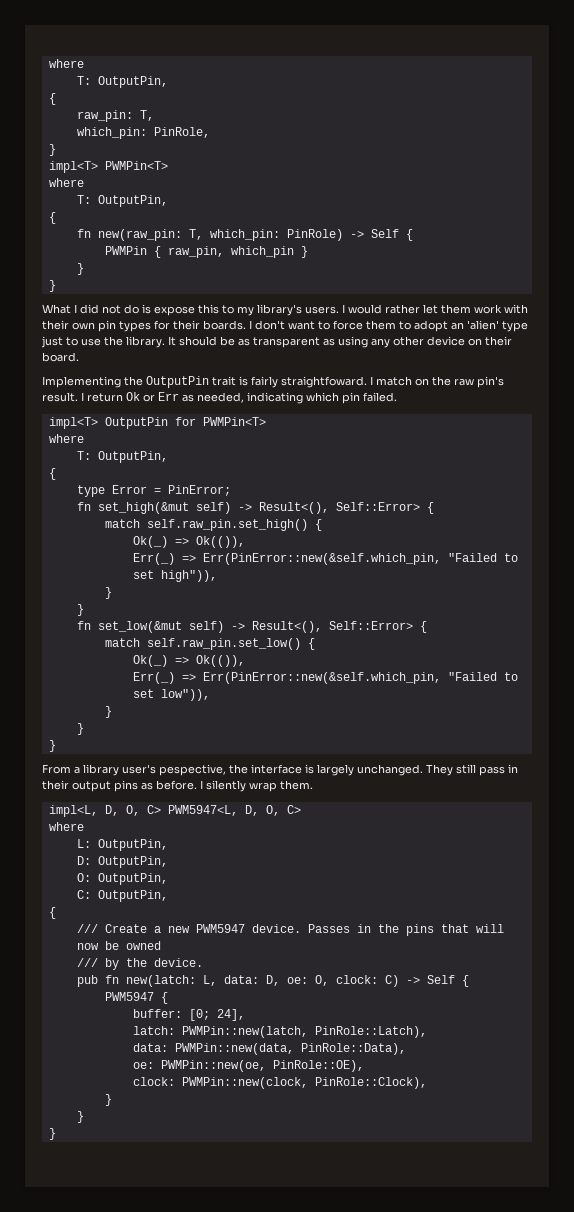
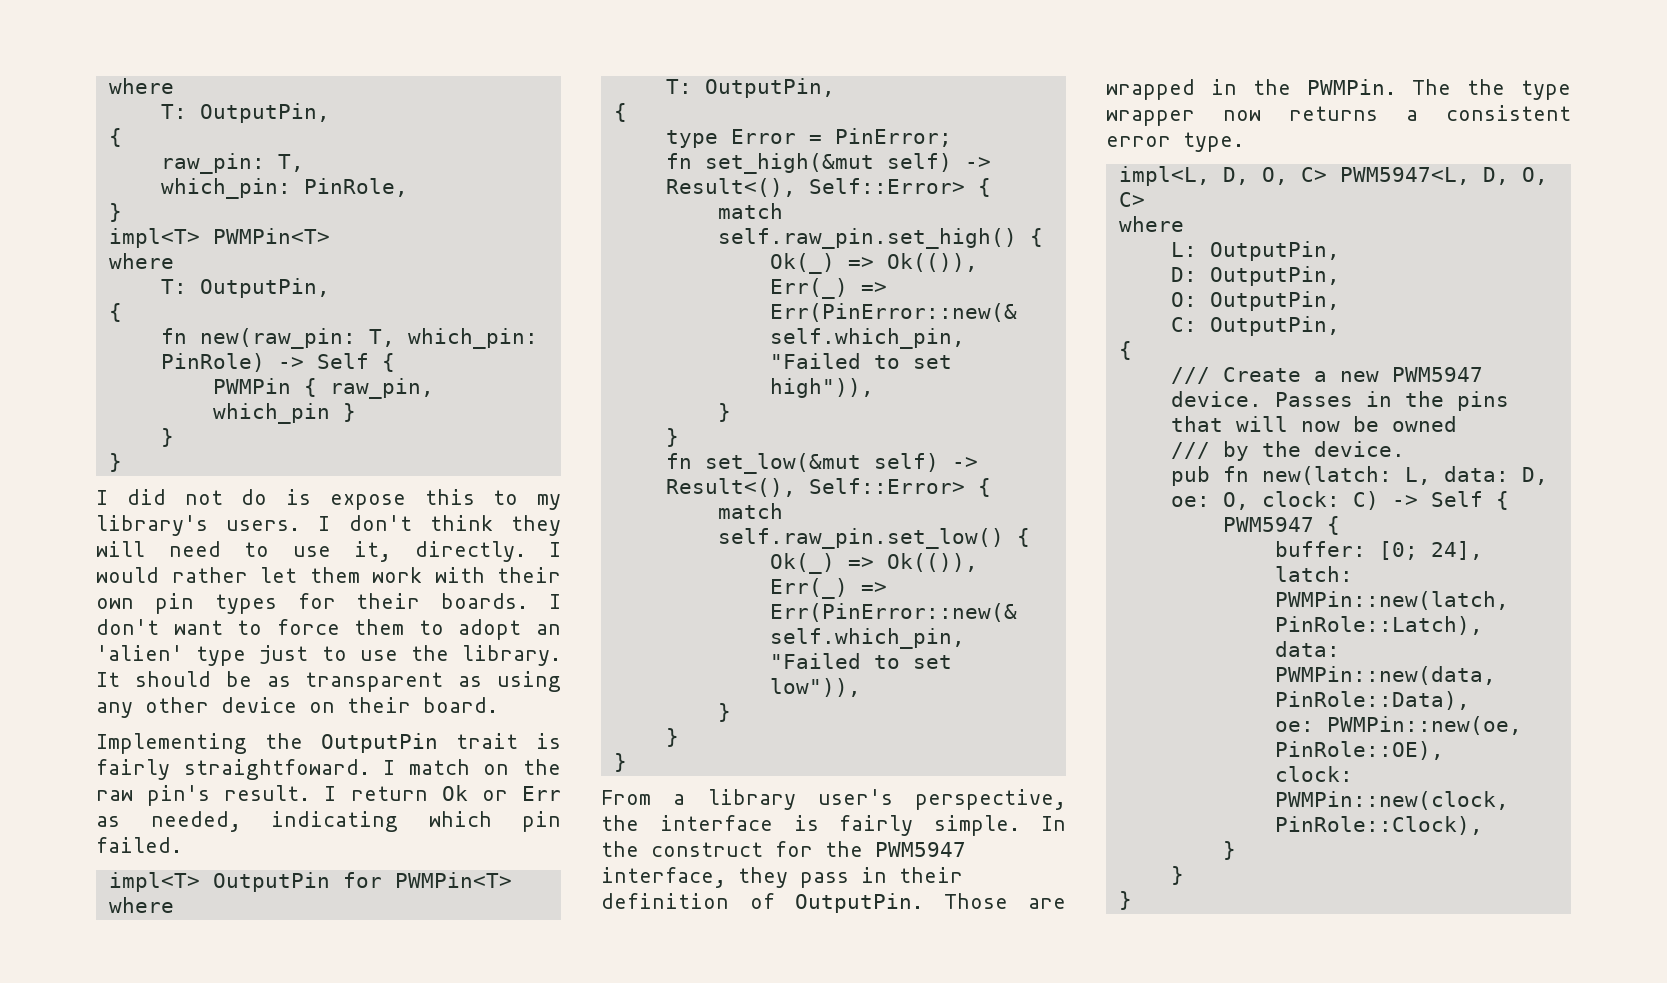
[42,304,71,314] What -> (122, 462) none
(345, 308) none -> [348,515,561,536] [96,541,561,562] don't think they will need to use it, directly. I
[159,764,226,776] pespective, -> [915,789,1066,810] perspective,
[317,764,518,776] [42,780,313,792] largely unchanged. They still pass in their output pins as before. I silently wrap them. -> [839,815,1066,836] [601,841,966,857] [601,867,963,888] [601,893,1066,913] [1106,79,1571,100] [1106,105,1571,126] [1106,132,1244,152] fairly simple. In the construct for the PWM5947 interface, they pass in their definition of OutputPin. Those are wrapped in the PWMPin. The the type wrapper now returns a consistent error type.

